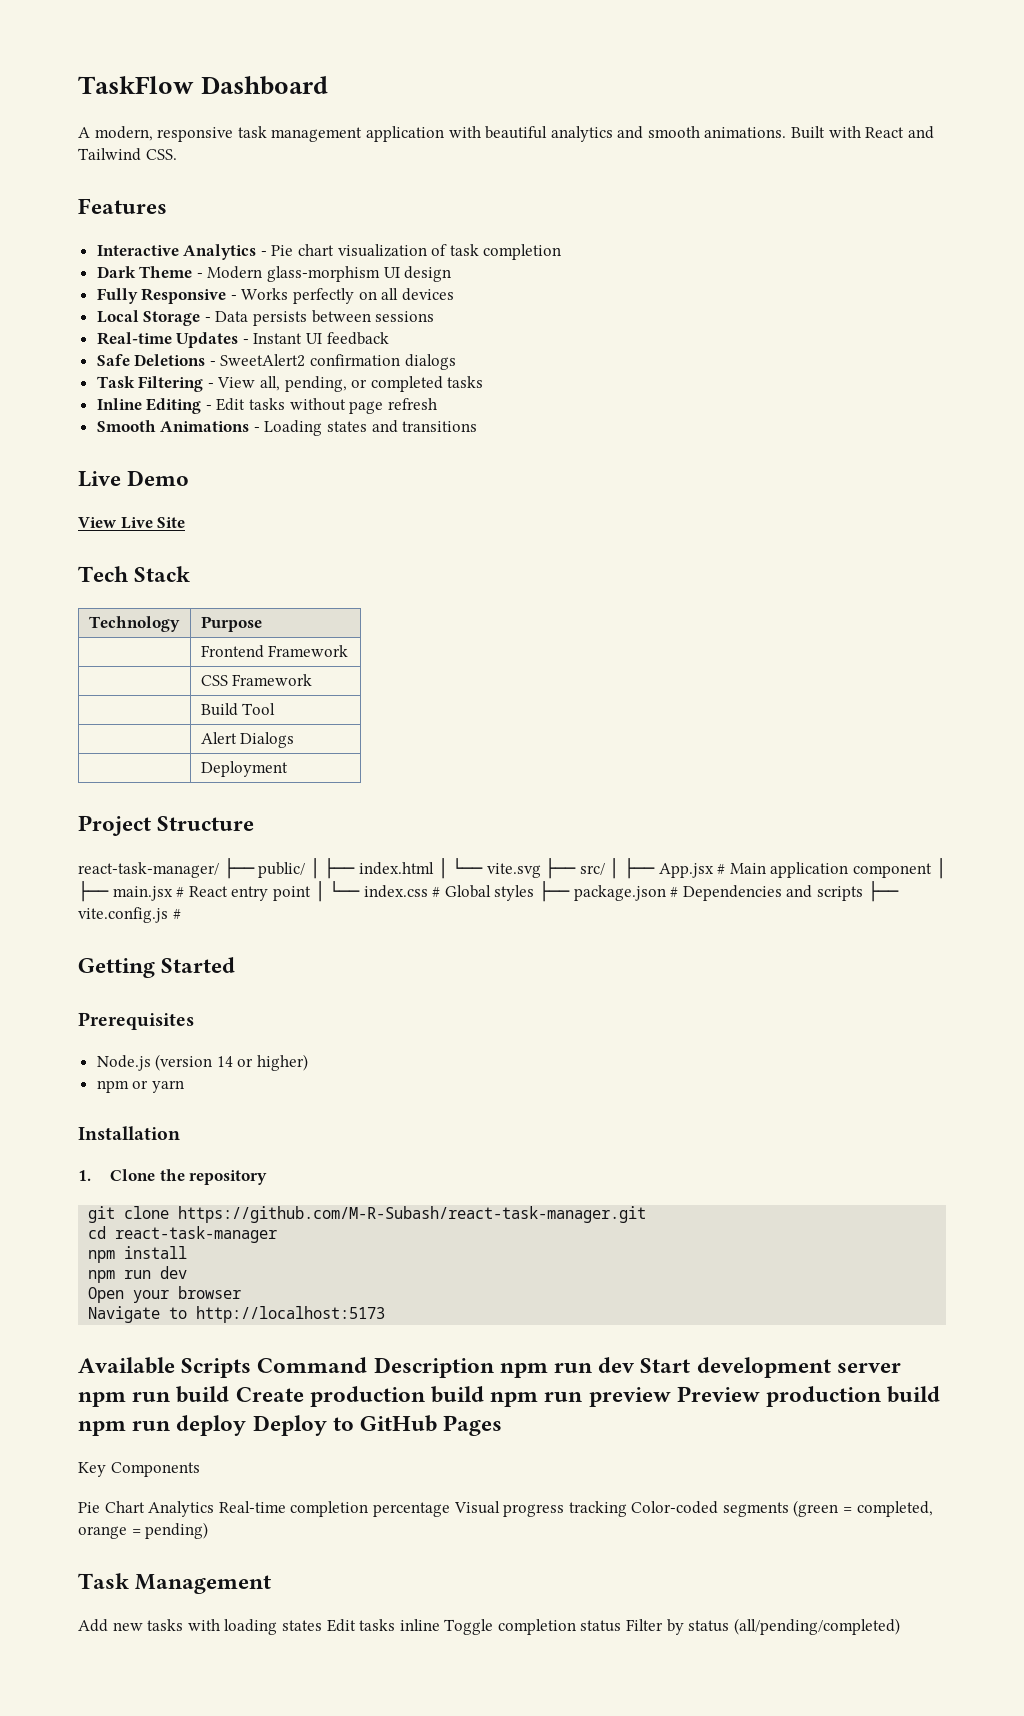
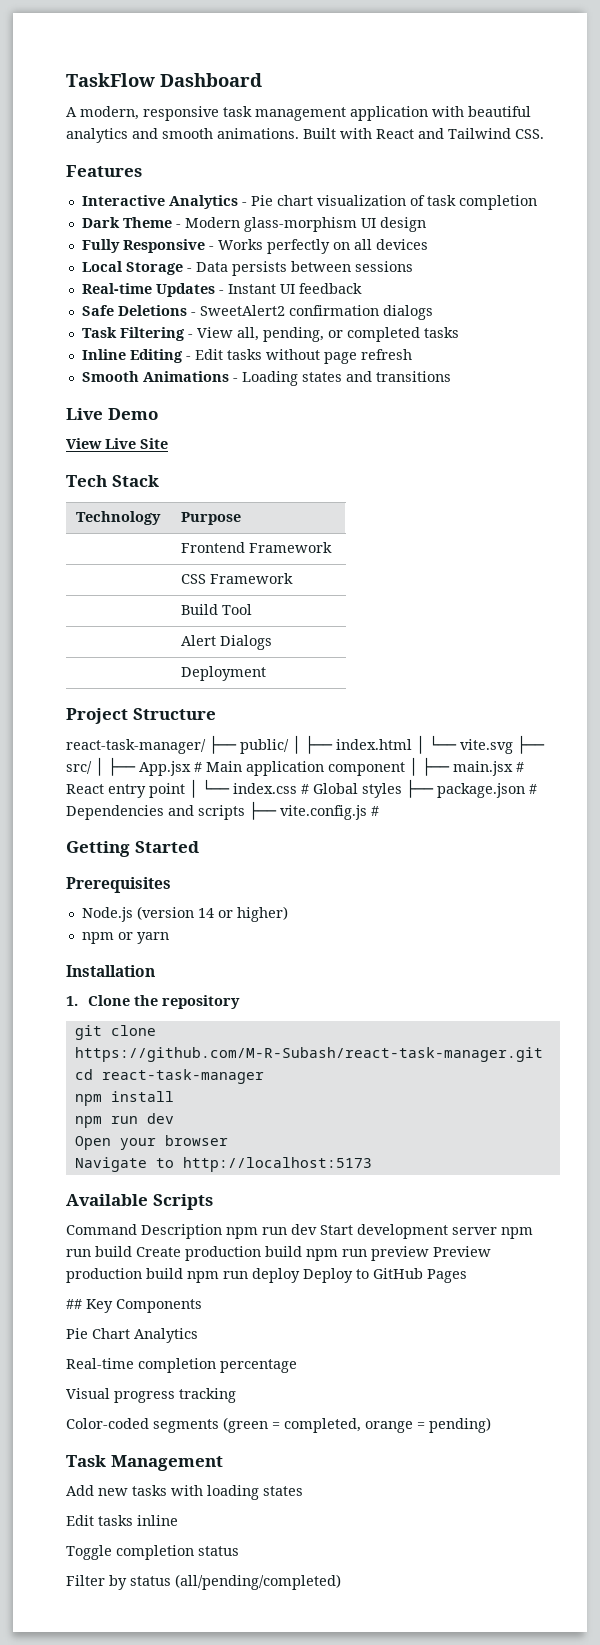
(252, 1368) none -> (213, 1202) //
(503, 1425) none -> [66,1299,82,1309] ##
(215, 1509) none -> (198, 1335) //
(450, 1509) none -> (297, 1366) //
(627, 1509) none -> (236, 1395) //
(322, 1625) none -> (303, 1491) //
(440, 1625) none -> (178, 1520) //
(622, 1626) none -> (239, 1551) //

